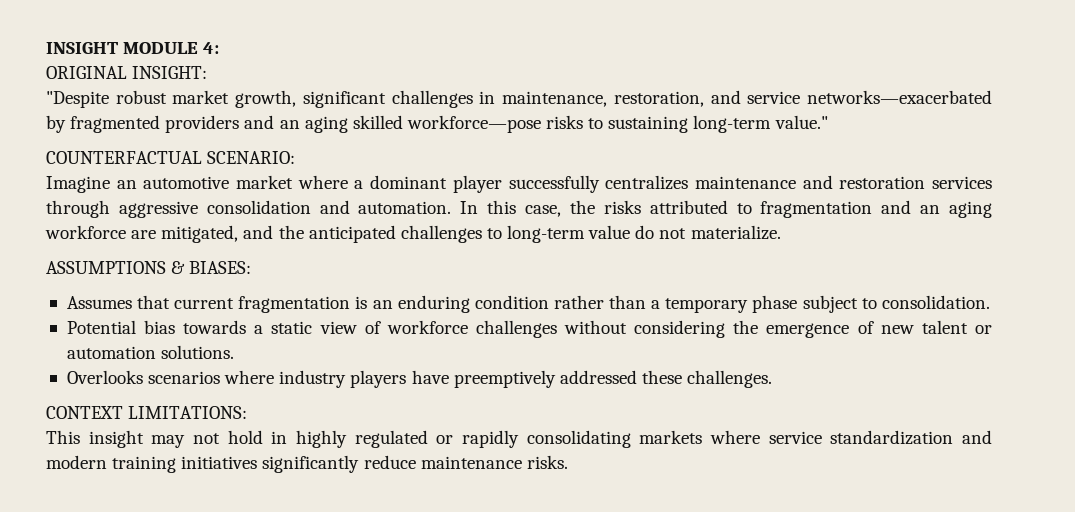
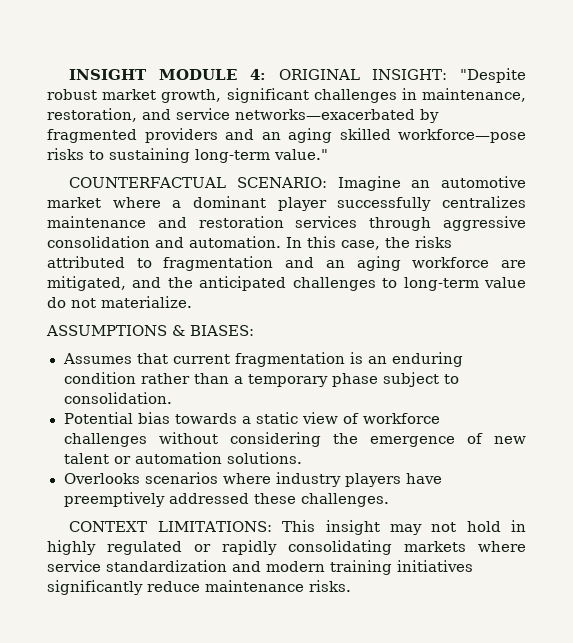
(220, 48) // -> (266, 74) none
(208, 72) // -> (448, 74) none
(296, 157) // -> (328, 182) none
(248, 412) // -> (272, 526) none

